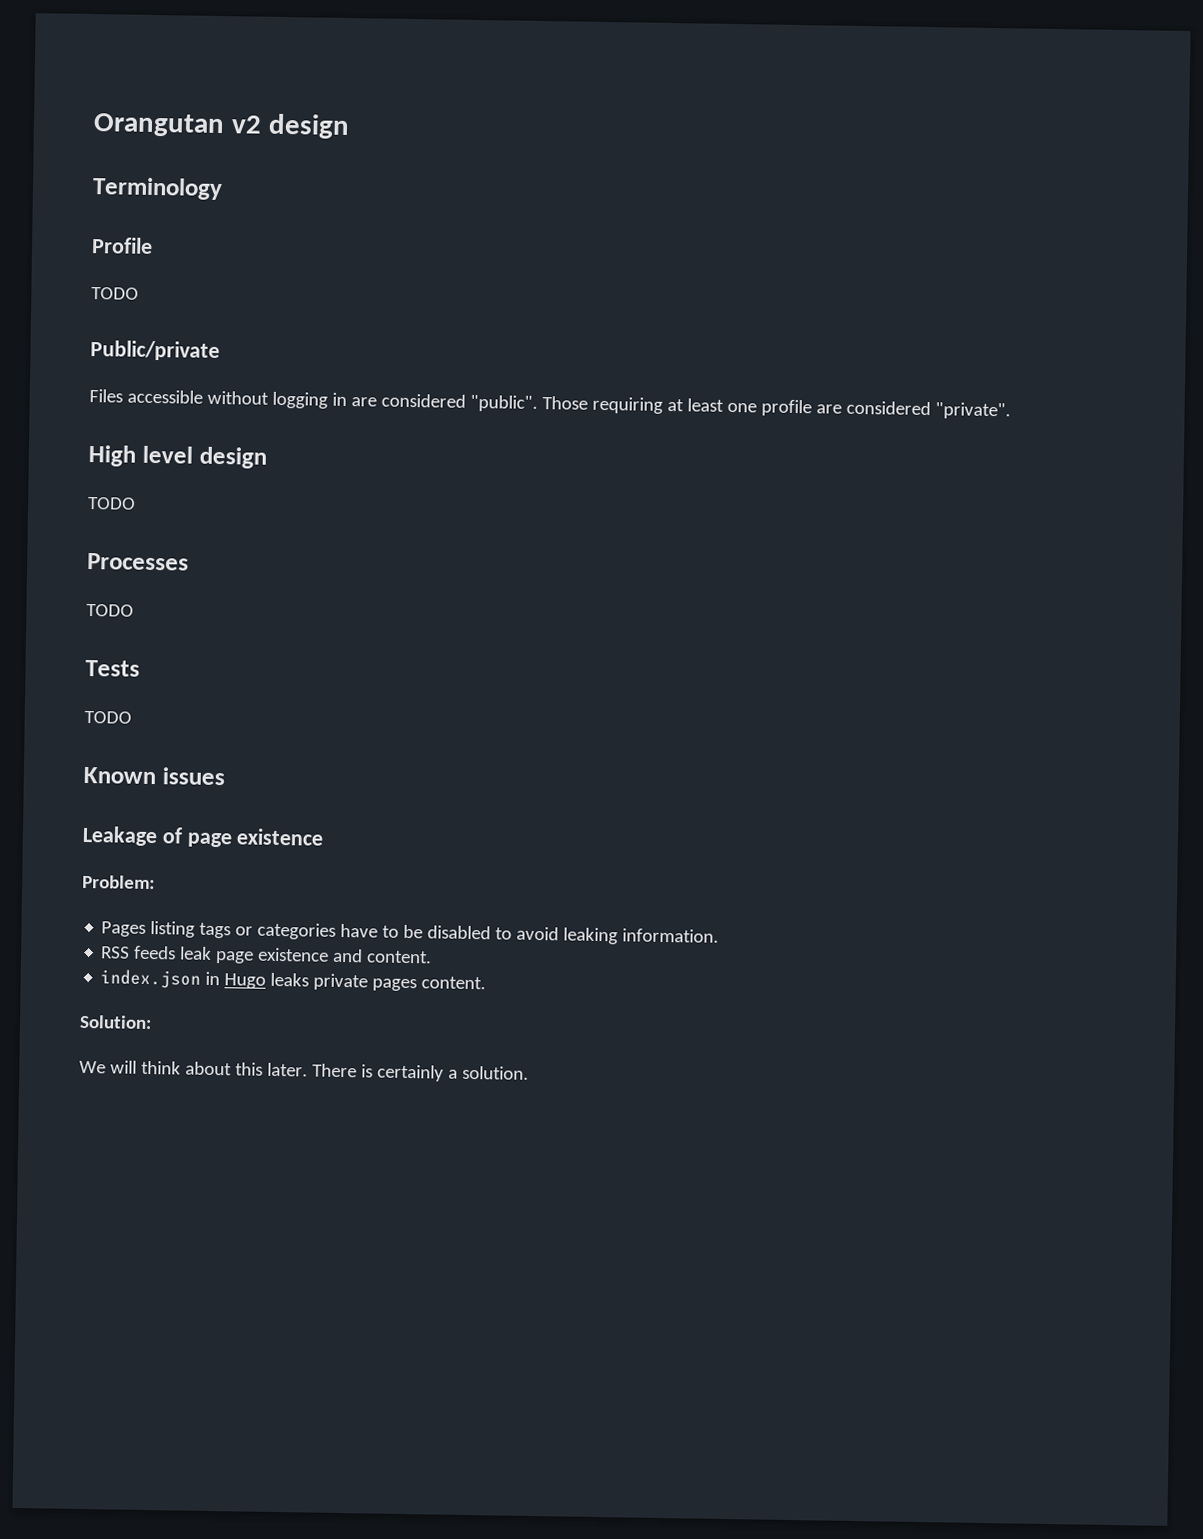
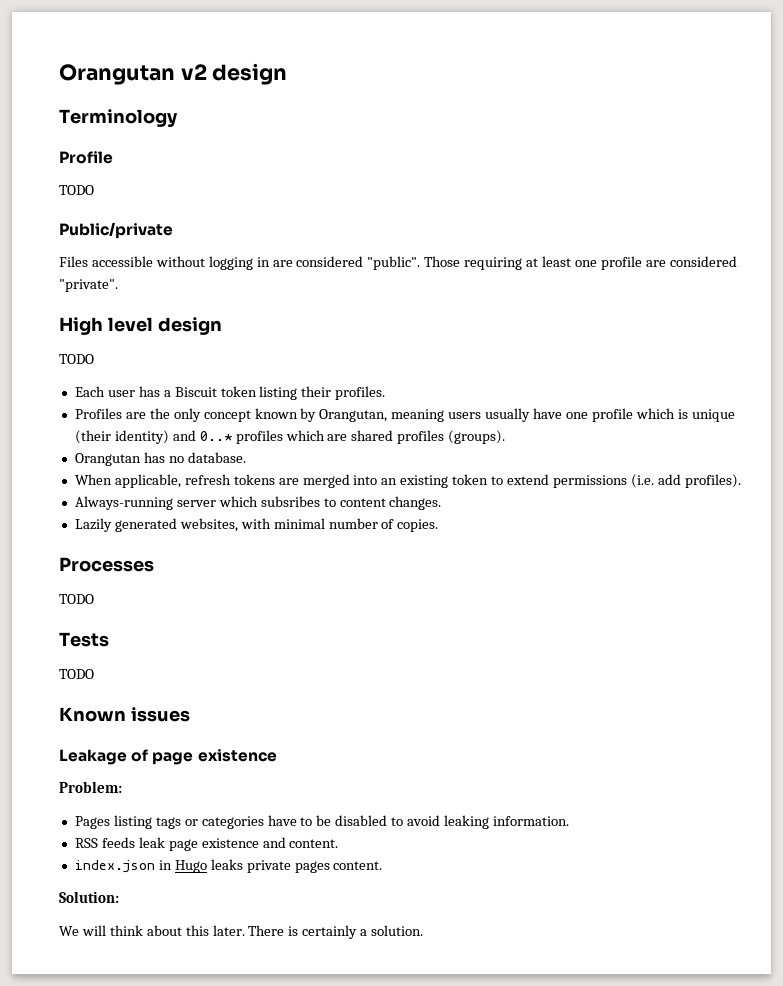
(136, 503) none -> [74,386,386,400] [74,408,735,422] [74,430,506,444] [74,452,246,466] [74,474,741,488] [74,496,442,510] [74,518,439,532] // Each user has a Biscuit token listing their profiles. // Profiles are the only concept known by Orangutan, meaning users usually have one profile which is unique (their identity) and 0..* profiles which are shared profiles (groups). // Orangutan has no database. // When applicable, refresh tokens are merged into an existing token to extend permissions (i.e. add profiles). // Always-running server which subsribes to content changes. // Lazily generated websites, with minimal number of copies.

